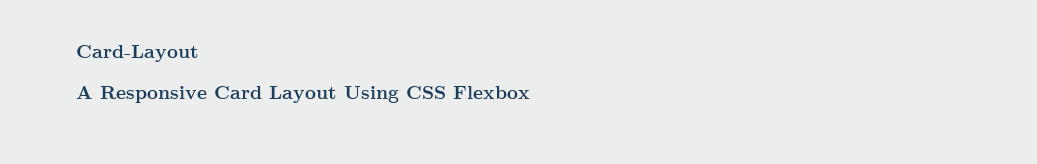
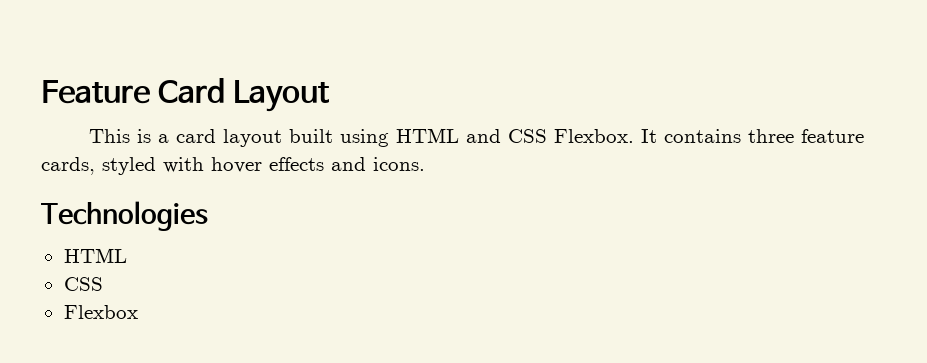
[76,45,199,62] [76,86,207,103] Card-Layout // A Responsive -> [41,80,150,104] Feature
[344,86,446,103] Using CSS -> [88,128,864,147] [41,157,425,175] [41,201,208,231] [63,248,127,263] [63,277,103,291] // This is a card layout built using HTML and CSS Flexbox. It contains three feature cards, styled with hover effects and icons. // Technologies // HTML // CSS //

